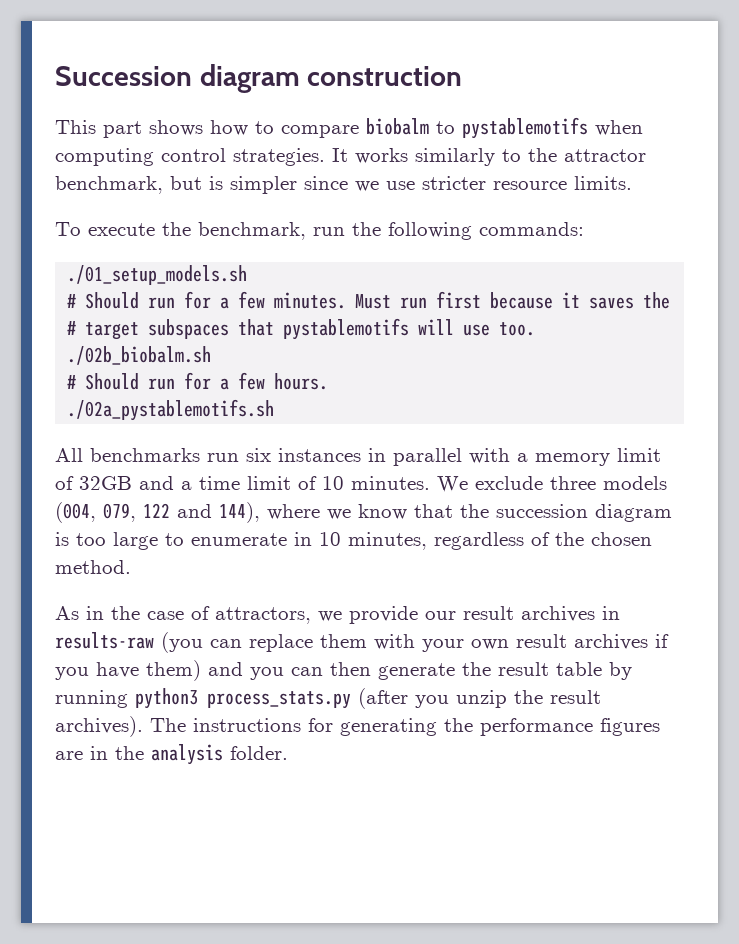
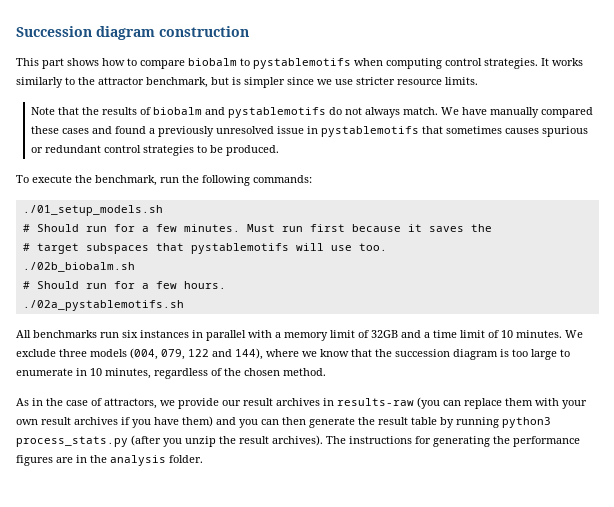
(632, 183) none -> [30,107,593,118] [30,126,588,137] [30,145,279,156] // Note that the results of biobalm and pystablemotifs do not always match. We have manually compared these cases and found a previously unresolved issue in pystablemotifs that sometimes causes spurious or redundant control strategies to be produced.

